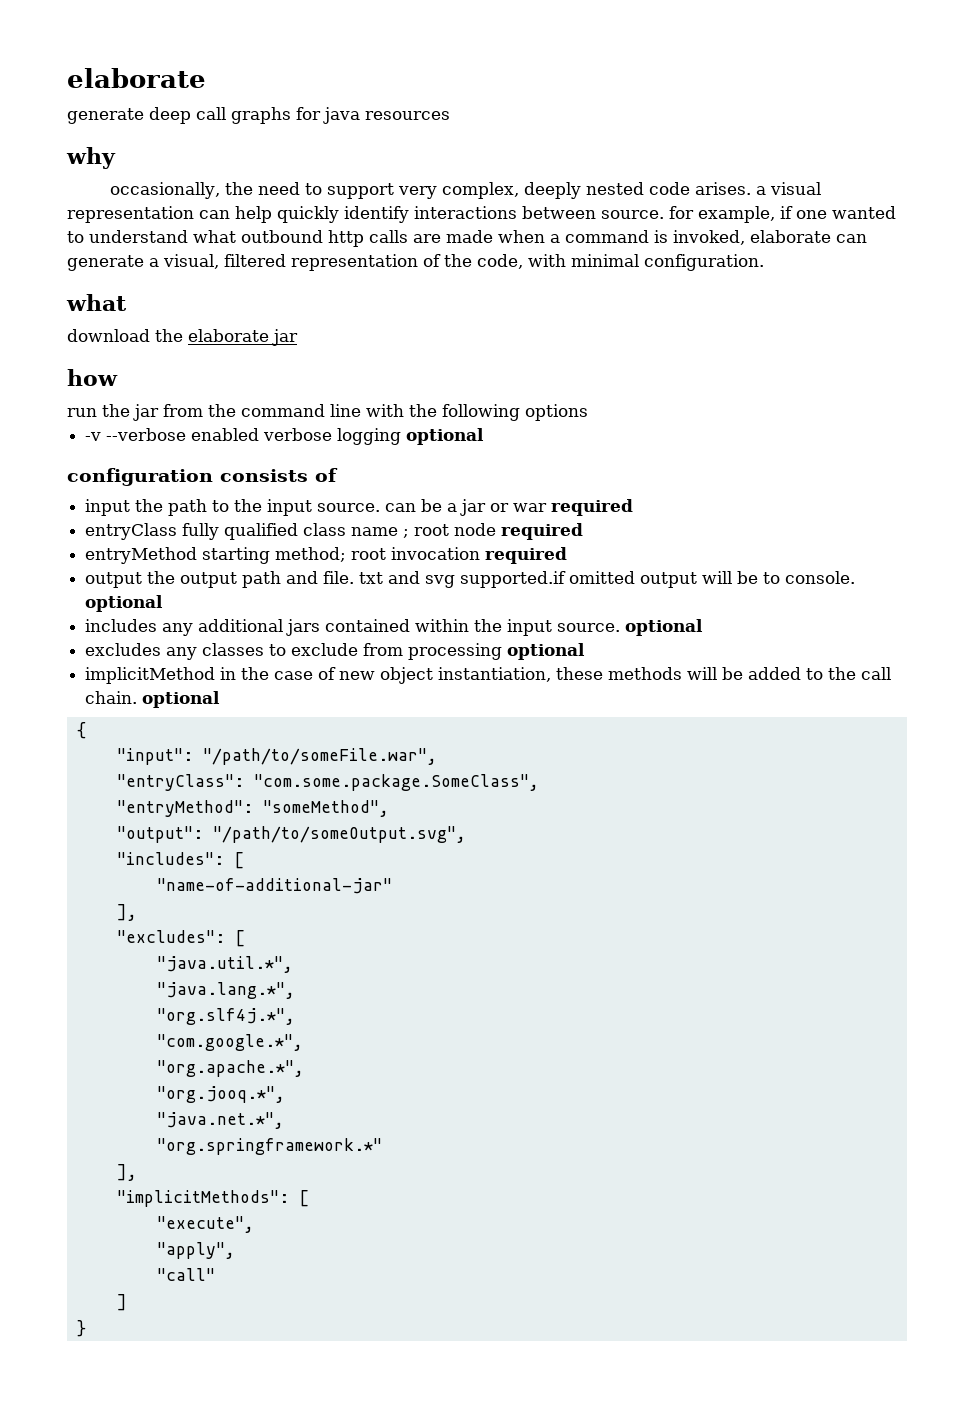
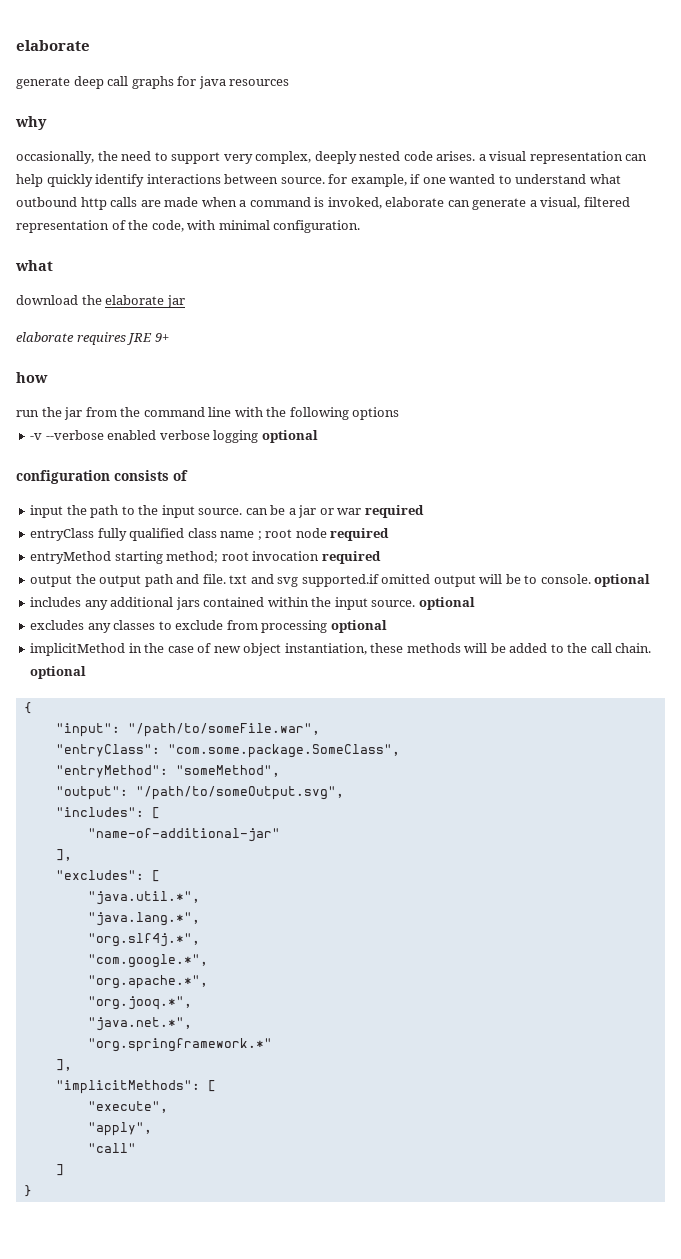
(298, 337) none -> [16,332,169,345] // elaborate requires JRE 9+

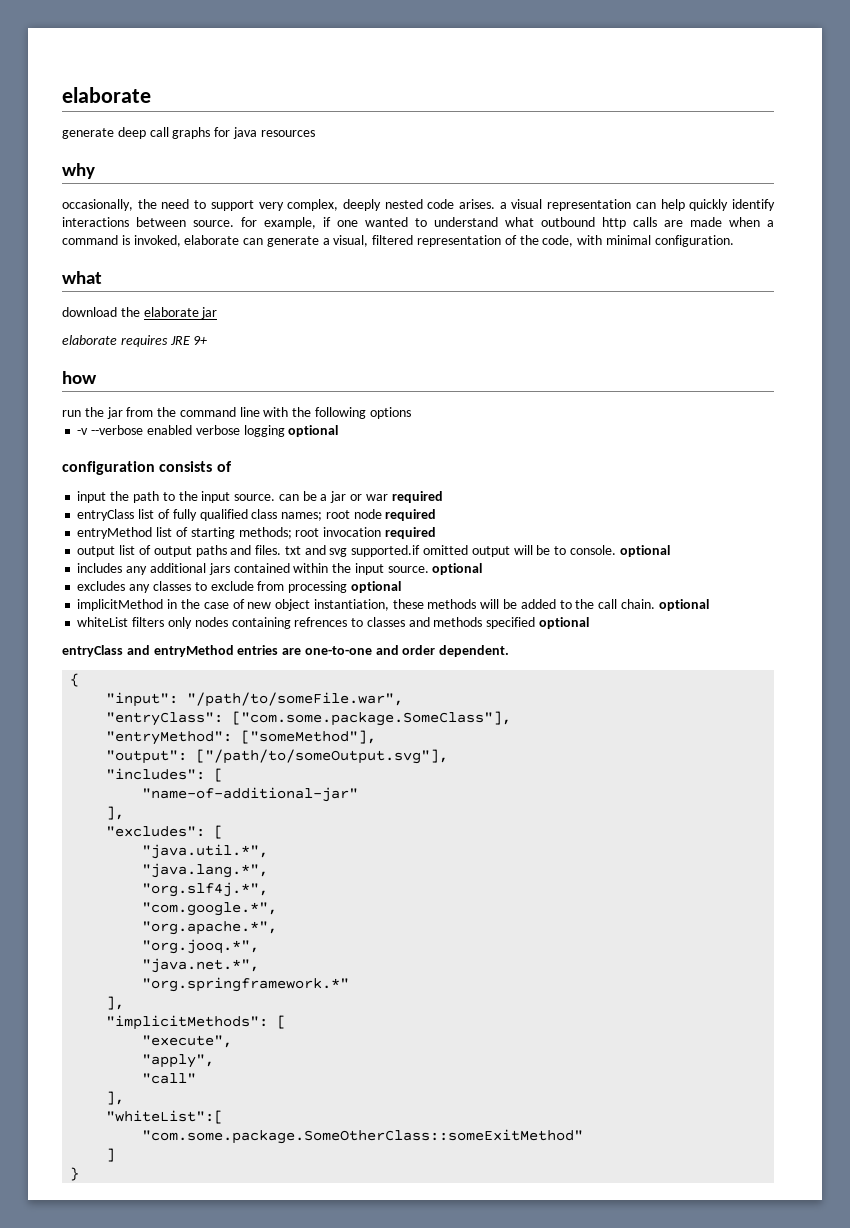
(95, 534) none -> [138,509,170,519] list of
[220,531,262,540] name ; -> [281,512,323,521] names;
[114,551,219,564] starting method; -> [156,527,292,539] list of starting methods;
[75,574,226,587] the output path and file. -> [119,545,282,557] list of output paths and files.
(87, 672) none -> [77,617,589,629] [62,645,510,657] // whiteList filters only nodes containing refrences to classes and methods specified optional // entryClass and entryMethod entries are one-to-one and order dependent.
[167,744,400,758] "com.some.package.SomeClass", -> [232,711,512,726] ["com.some.package.SomeClass"],
[175,765,280,777] "someMethod", -> [241,730,377,744] ["someMethod"],
[135,786,344,800] "/path/to/someOutput.svg", -> [196,749,449,764] ["/path/to/someOutput.svg"],
(136, 1148) none -> [106,1091,125,1105] [106,1110,224,1124] [142,1129,584,1144] // ], // "whiteList":[ // "com.some.package.SomeOtherClass::someExitMethod"

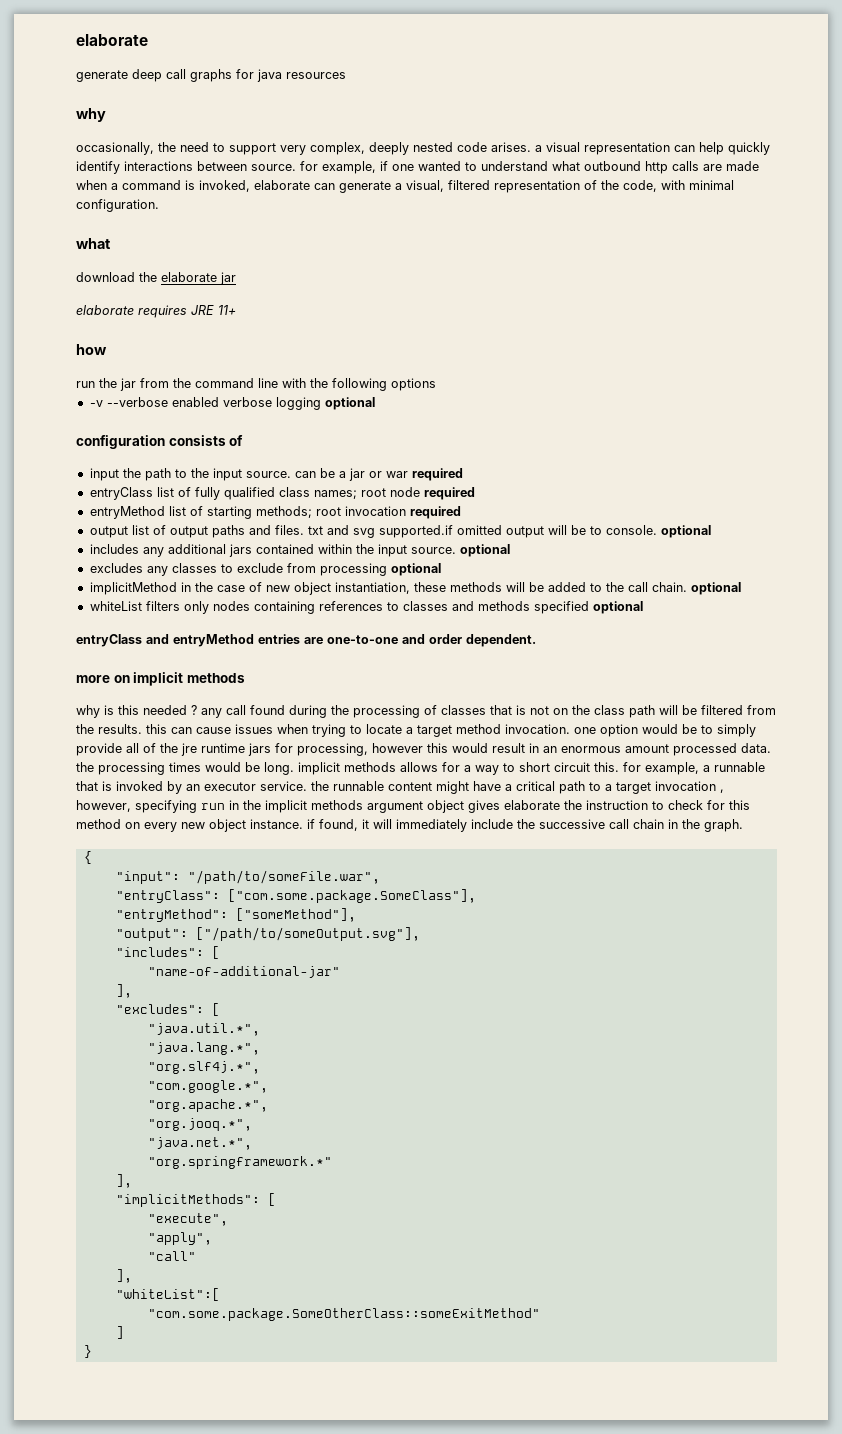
[193,336,208,345] 9+ -> [218,305,236,315] 11+
[294,617,348,627] refrences -> [318,601,383,611] references
(510, 651) none -> [76,672,245,686] [76,705,776,718] [76,724,756,737] [76,743,771,756] [76,762,765,775] [76,781,724,794] [76,800,750,813] [76,819,743,832] // more on implicit methods // why is this needed ? any call found during the processing of classes that is not on the class path will be filtered from the results. this can cause issues when trying to locate a target method invocation. one option would be to simply provide all of the jre runtime jars for processing, however this would result in an enormous amount processed data. the processing times would be long. implicit methods allows for a way to short circuit this. for example, a runnable that is invoked by an executor service. the runnable content might have a critical path to a target invocation , however, specifying run in the implicit methods argument object gives elaborate the instruction to check for this method on every new object instance. if found, it will immediately include the successive call chain in the graph.

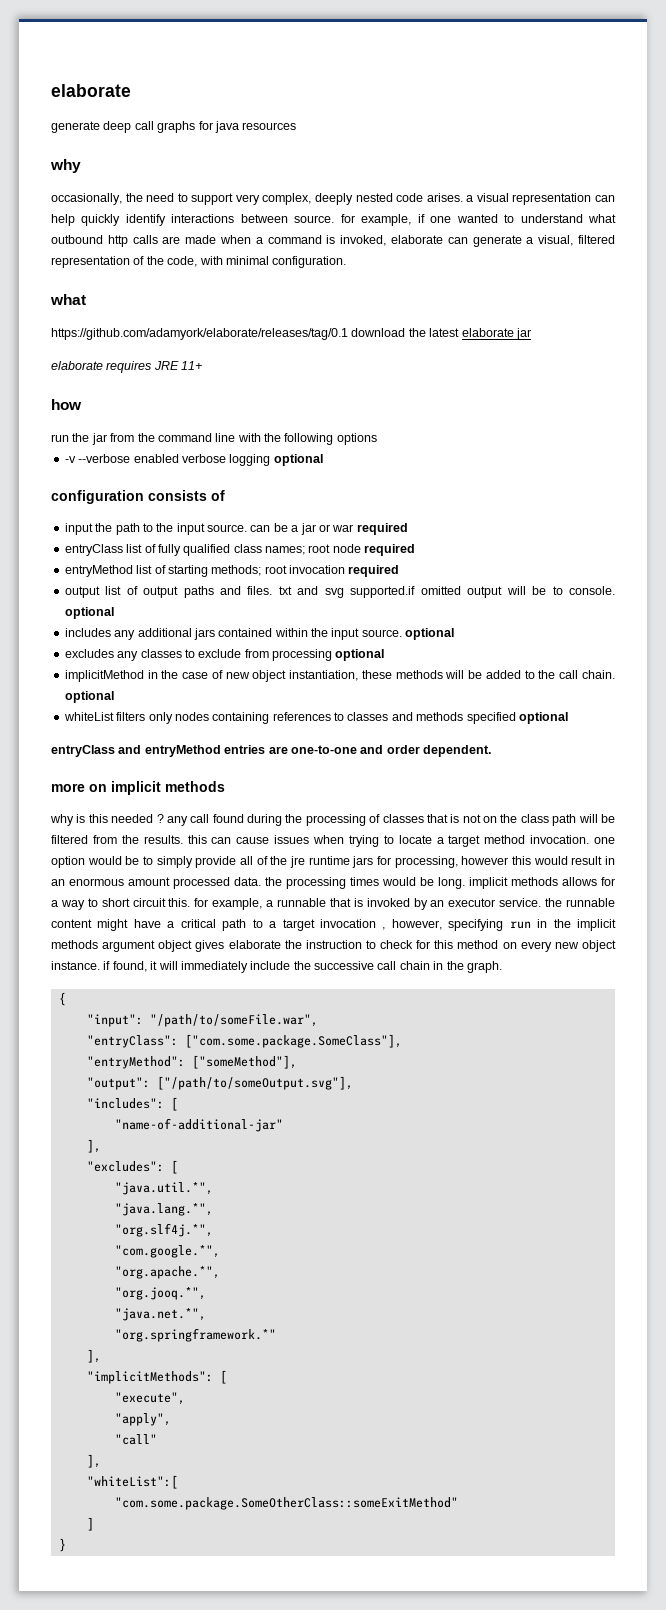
(111, 243) none -> [51,328,348,340] https://github.com/adamyork/elaborate/releases/tag/0.1
(157, 277) none -> [429,328,460,337] latest

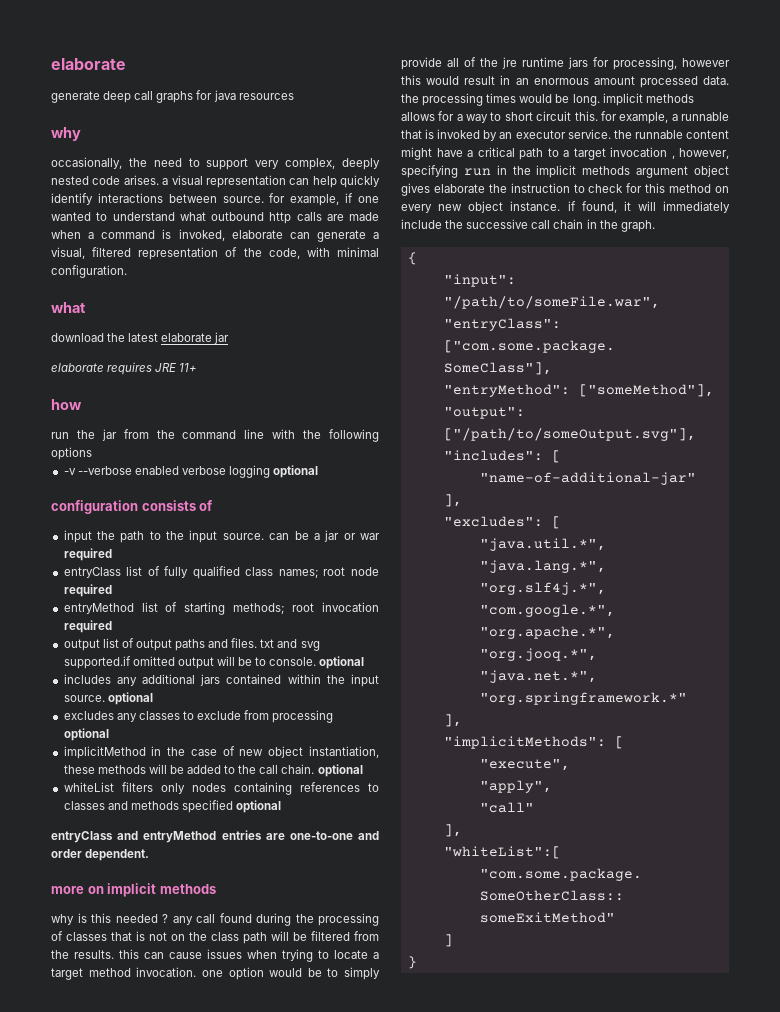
[51,328,348,340] https://github.com/adamyork/elaborate/releases/tag/0.1 -> (86, 307) none

